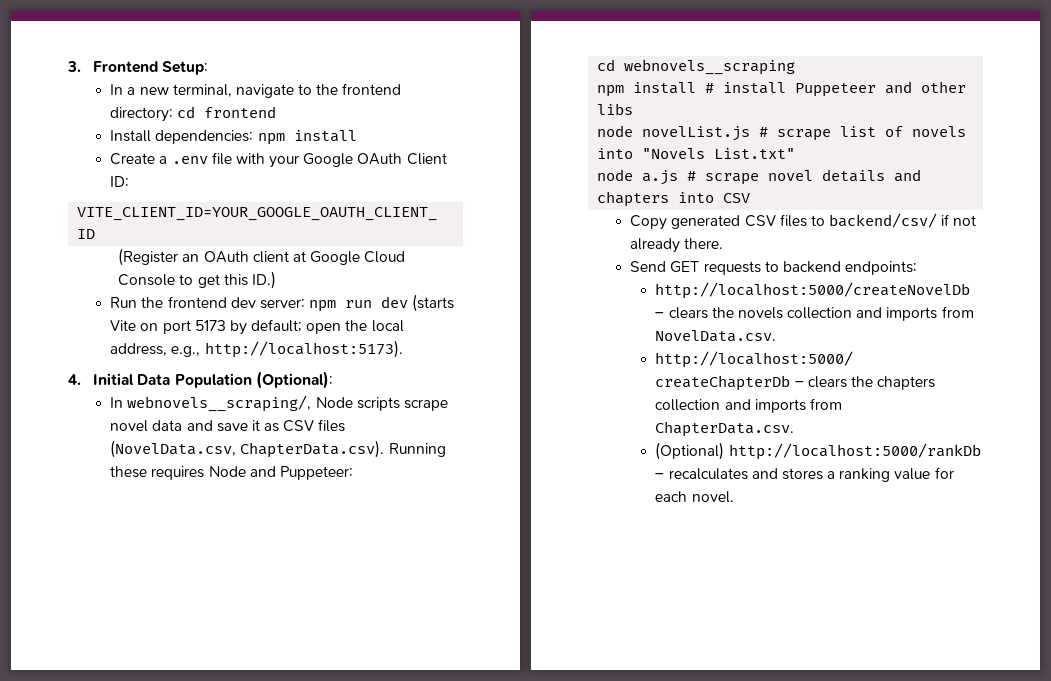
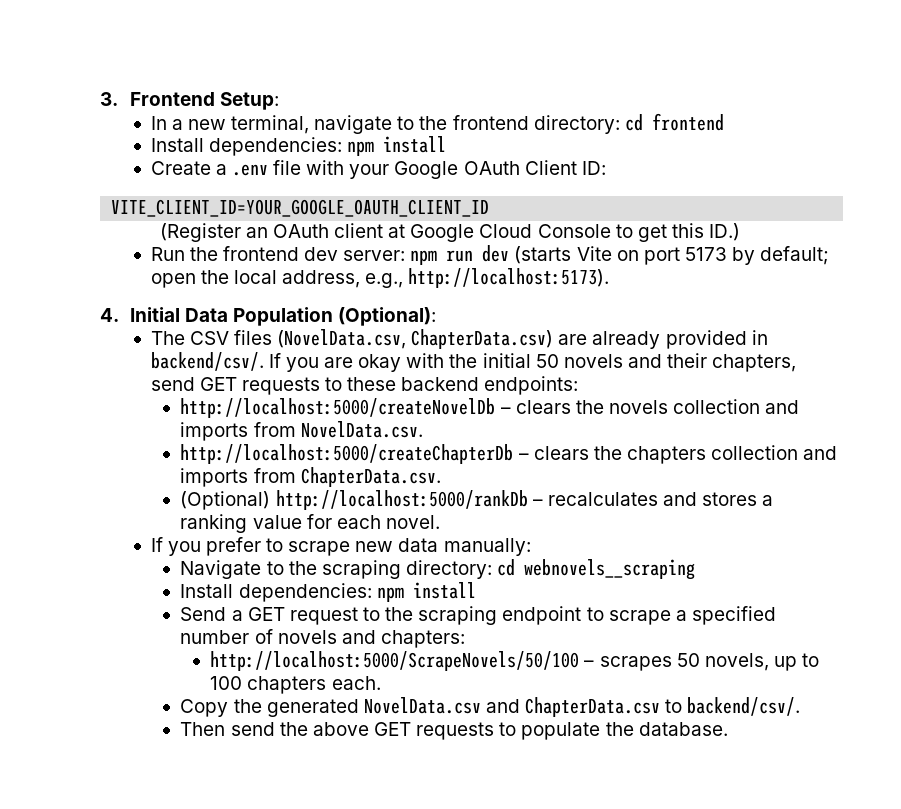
[110,395,448,412] [110,419,346,432] [110,440,446,458] [110,466,353,480] [597,59,796,75] [597,81,967,97] [597,103,634,115] [597,125,967,141] [597,148,796,159] [597,169,922,185] [597,191,751,207] [630,213,977,230] [630,238,724,253] [630,261,779,275] In webnovels__scraping/, Node scripts scrape novel data and save it as CSV files (NovelData.csv, ChapterData.csv). Running these requires Node and Puppeteer: // cd webnovels__scraping // npm install # install Puppeteer and other libs // node novelList.js # scrape list of novels into "Novels List.txt" // node a.js # scrape novel details and chapters into CSV // Copy generated CSV files to backend/csv/ if not already there. // Send GET requests to -> [150,329,768,349] [150,352,797,372] [150,377,397,395] The CSV files (NovelData.csv, ChapterData.csv) are already provided in backend/csv/. If you are okay with the initial 50 novels and their chapters, send GET requests to these
(734, 497) none -> [150,537,531,556] [180,559,696,580] [180,582,476,602] [180,606,776,625] [180,629,466,648] [210,651,820,671] [210,676,381,694] [180,697,801,717] [180,722,728,740] // If you prefer to scrape new data manually: // Navigate to the scraping directory: cd webnovels__scraping // Install dependencies: npm install // Send a GET request to the scraping endpoint to scrape a specified number of novels and chapters: // http://localhost:5000/ScrapeNovels/50/100 – scrapes 50 novels, up to 100 chapters each. // Copy the generated NovelData.csv and ChapterData.csv to backend/csv/. // Then send the above GET requests to populate the database.

